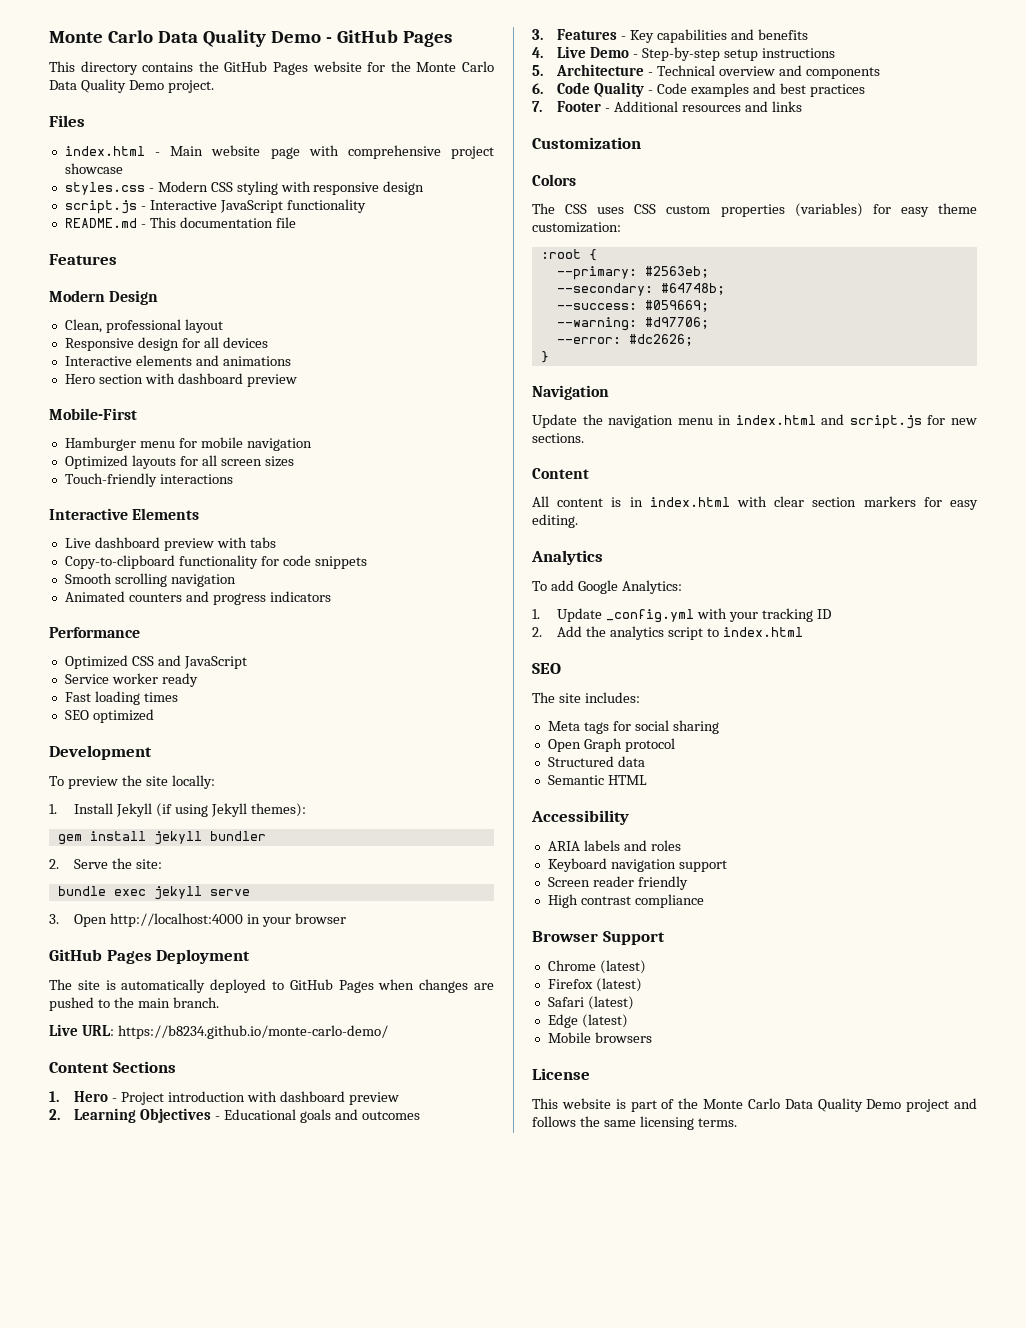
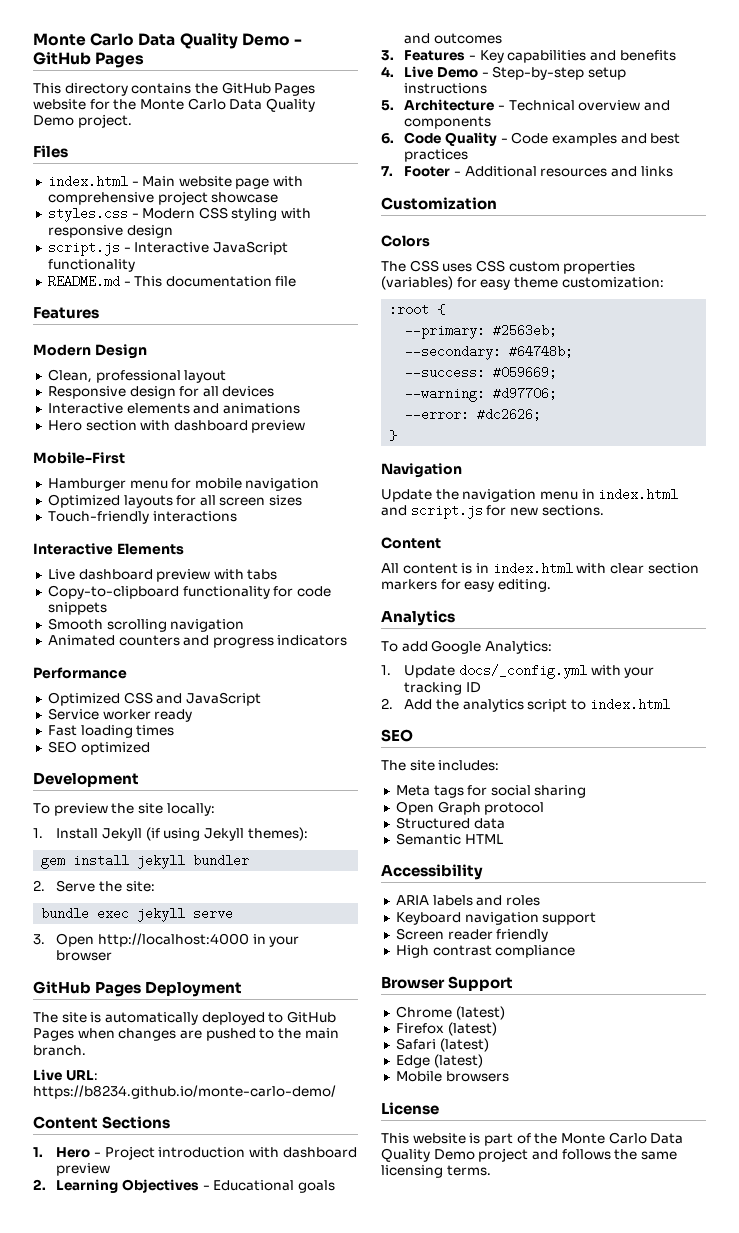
[606,609,695,623] _config.yml -> [458,664,587,679] docs/_config.yml

